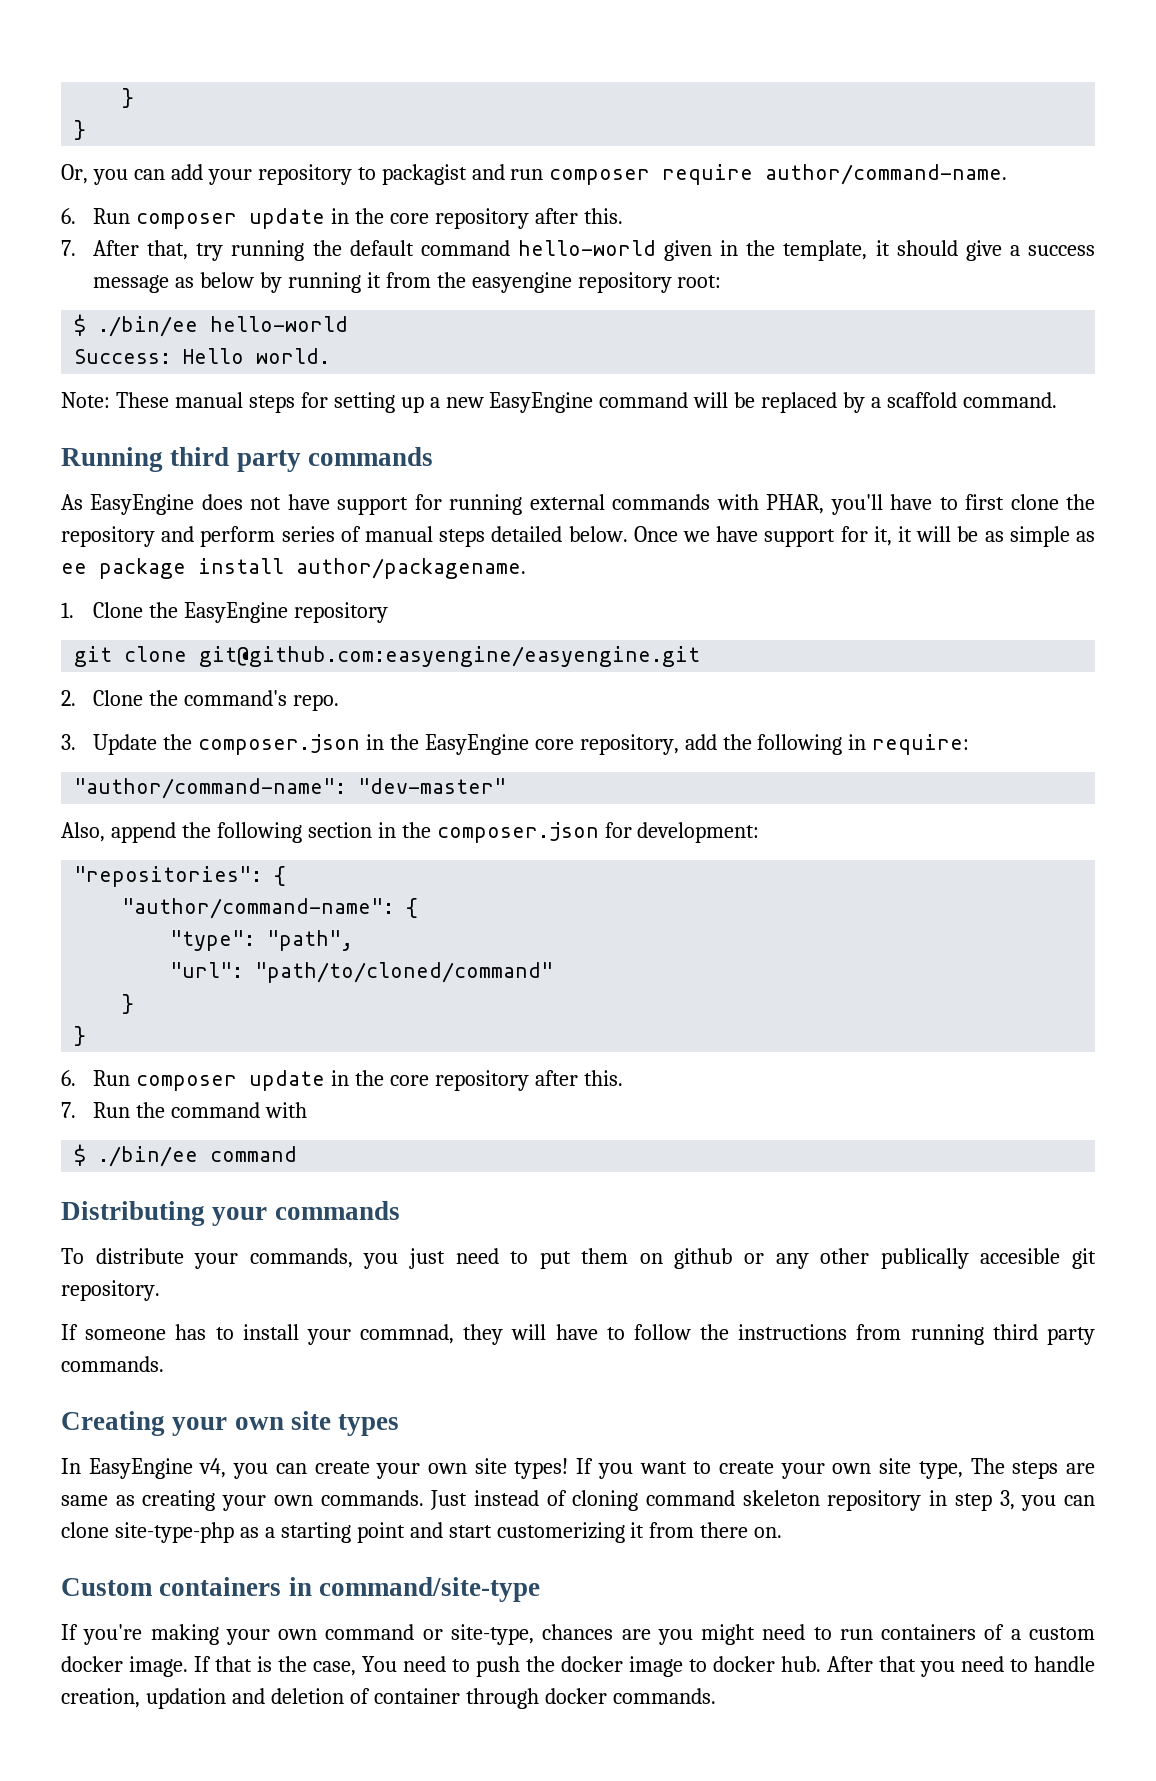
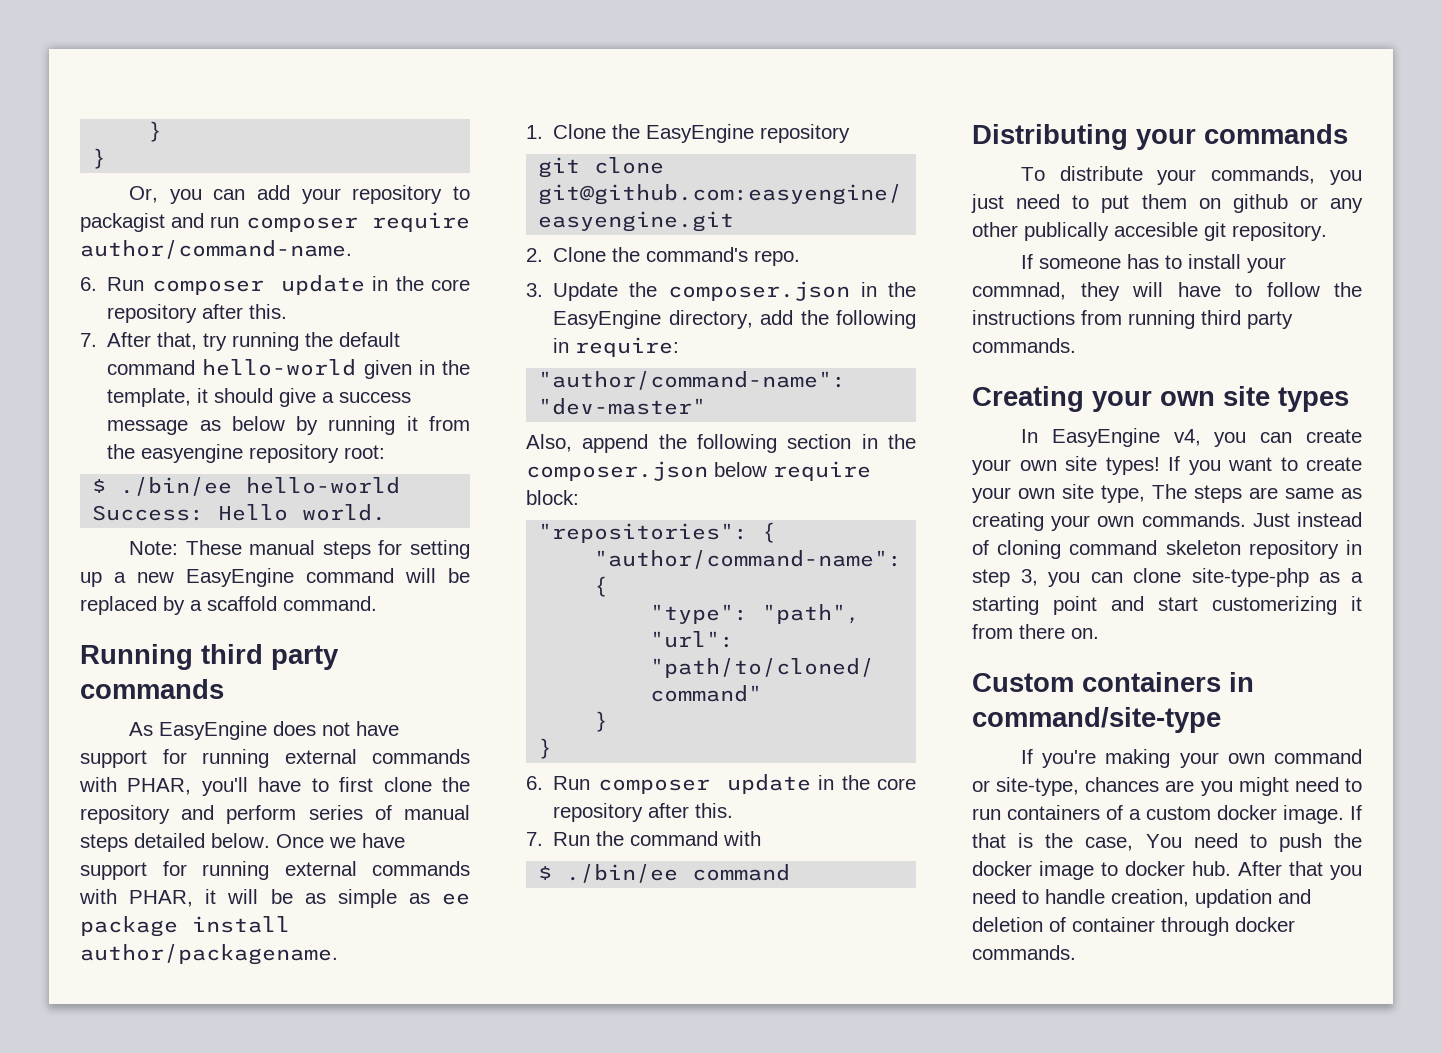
[873,526,892,546] it, -> [202,861,470,880] [79,889,194,907] running external commands with PHAR,
[534,734,679,755] core repository, -> [668,310,753,329] directory,
[604,822,760,843] for development: -> [714,461,871,481] [526,490,579,505] below require block:

